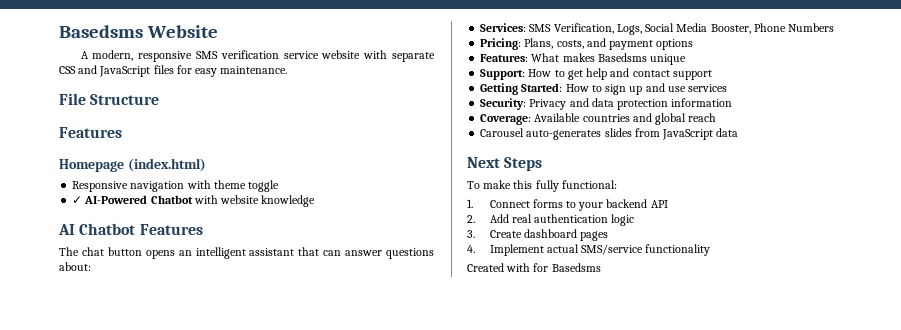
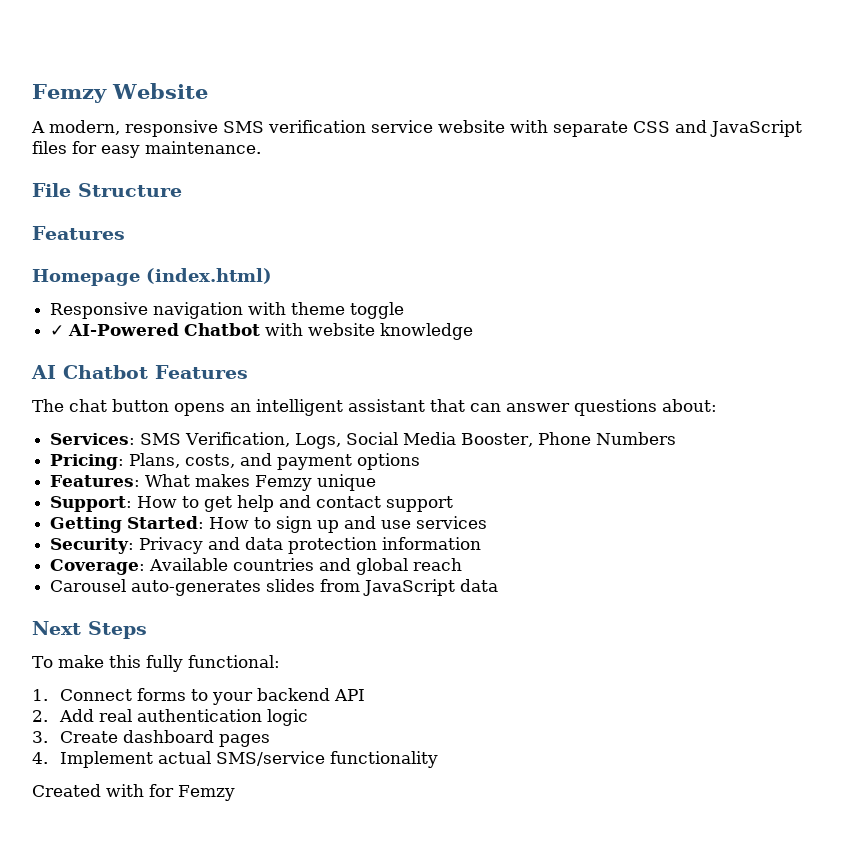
[59,25,143,38] Basedsms -> [32,84,107,103] Femzy
[597,53,647,62] Basedsms -> [255,475,313,491] Femzy
[551,263,601,272] Basedsms -> [178,785,235,801] Femzy

